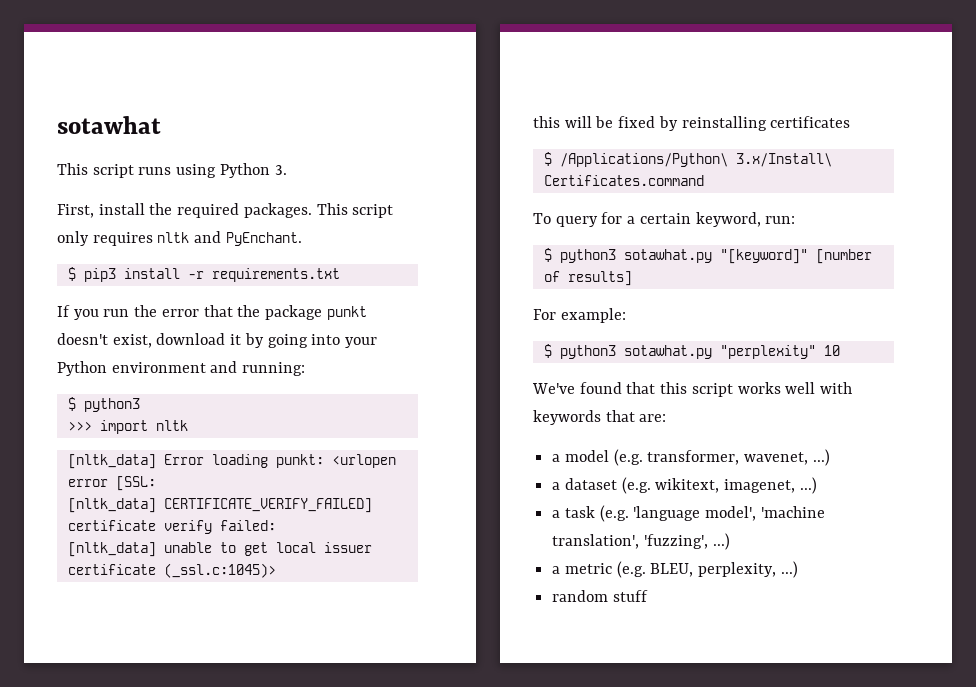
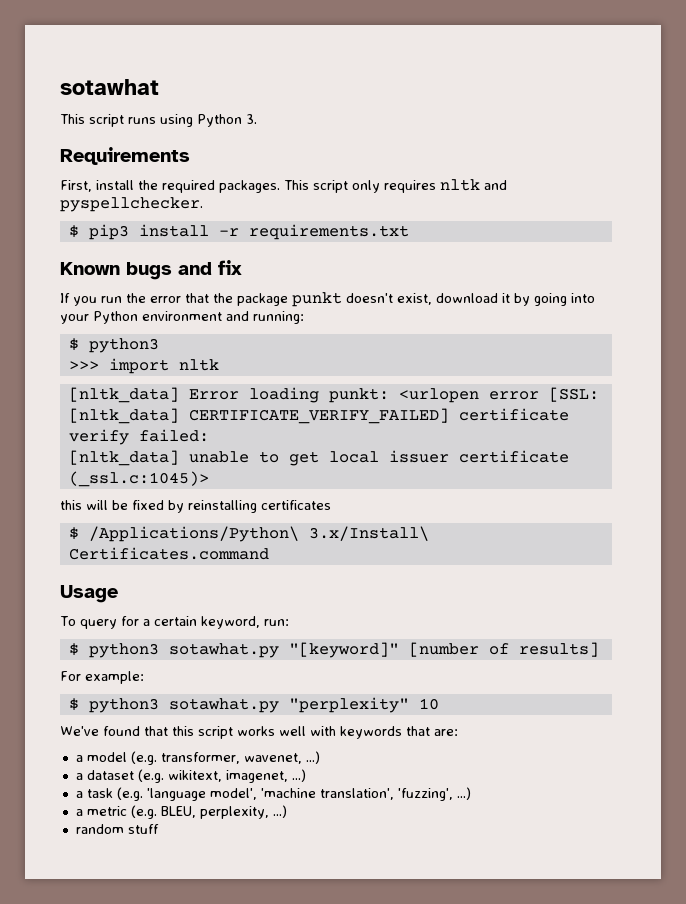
(287, 170) none -> [60,147,190,165] // Requirements
[225,232,302,246] PyEnchant. -> [60,197,203,212] pyspellchecker.
(340, 275) none -> [60,260,242,280] // Known bugs and fix
(704, 180) none -> [60,585,118,603] // Usage

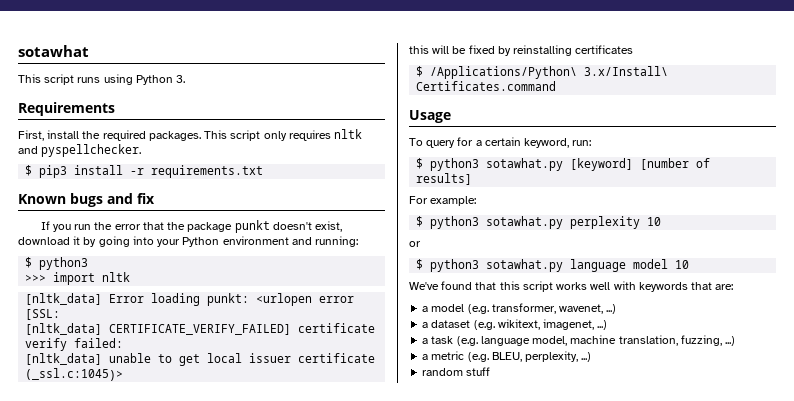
[288,642,399,658] "[keyword]" -> [570,158,634,171] [keyword]
[288,697,409,713] "perplexity" -> [570,216,662,229] [409,241,421,247] [416,259,669,272] perplexity 10 // or // $ python3 sotawhat.py language model
[146,788,453,801] 'language model', 'machine translation', 'fuzzing', -> [480,335,722,346] language model, machine translation, fuzzing,

